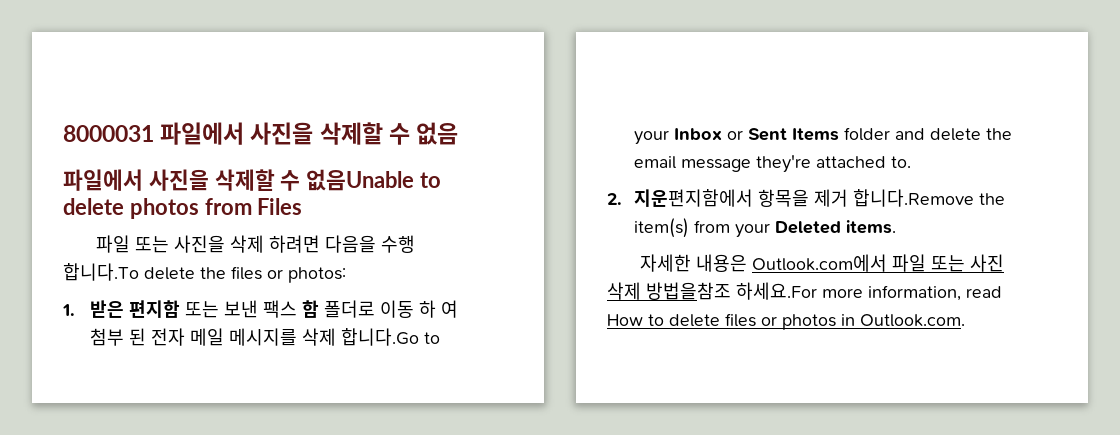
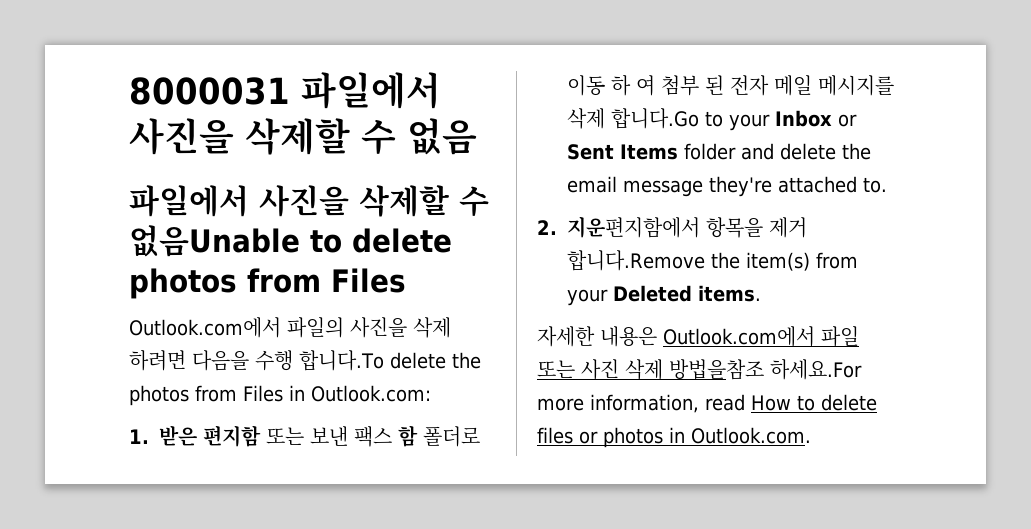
[95,235,169,253] 파일 또는 -> [129,317,344,338] Outlook.com에서 파일의
[231,266,346,283] files or photos: -> [129,385,431,406] photos from Files in Outlook.com:

